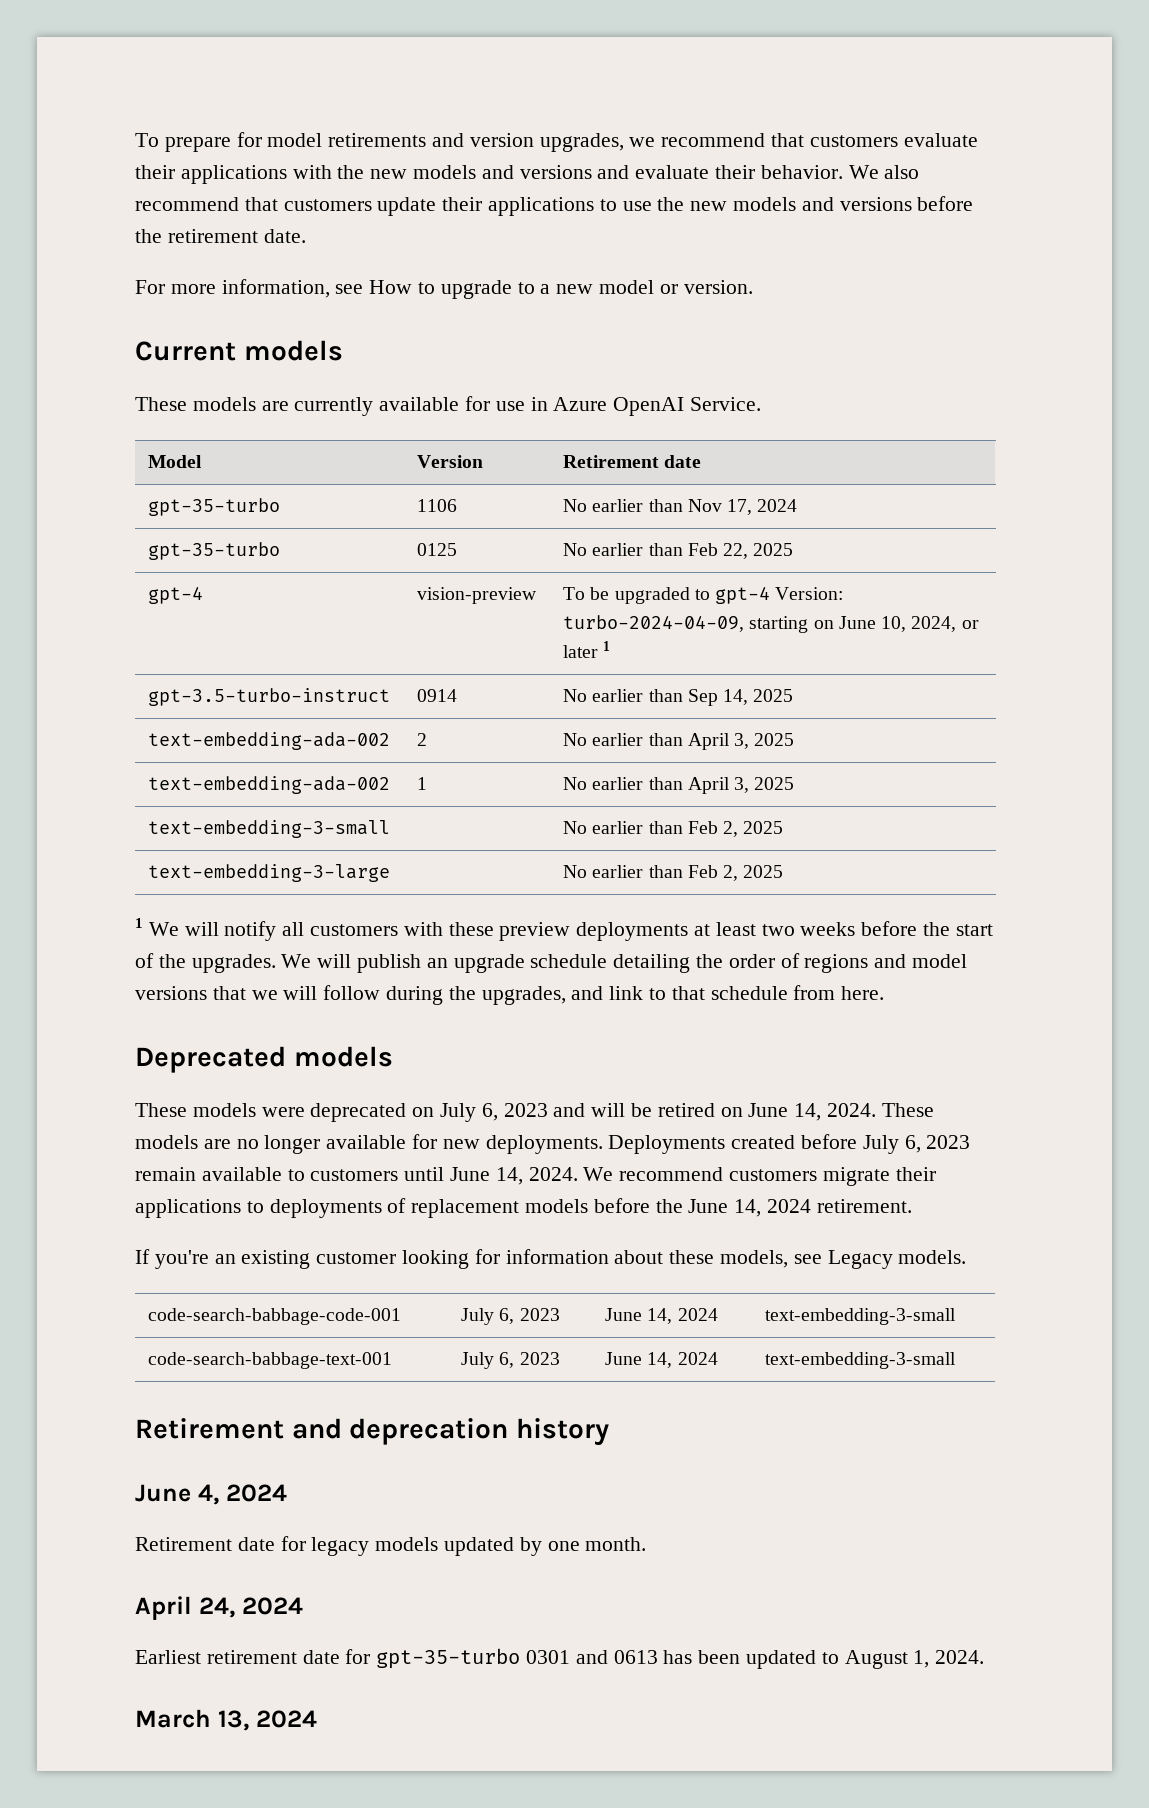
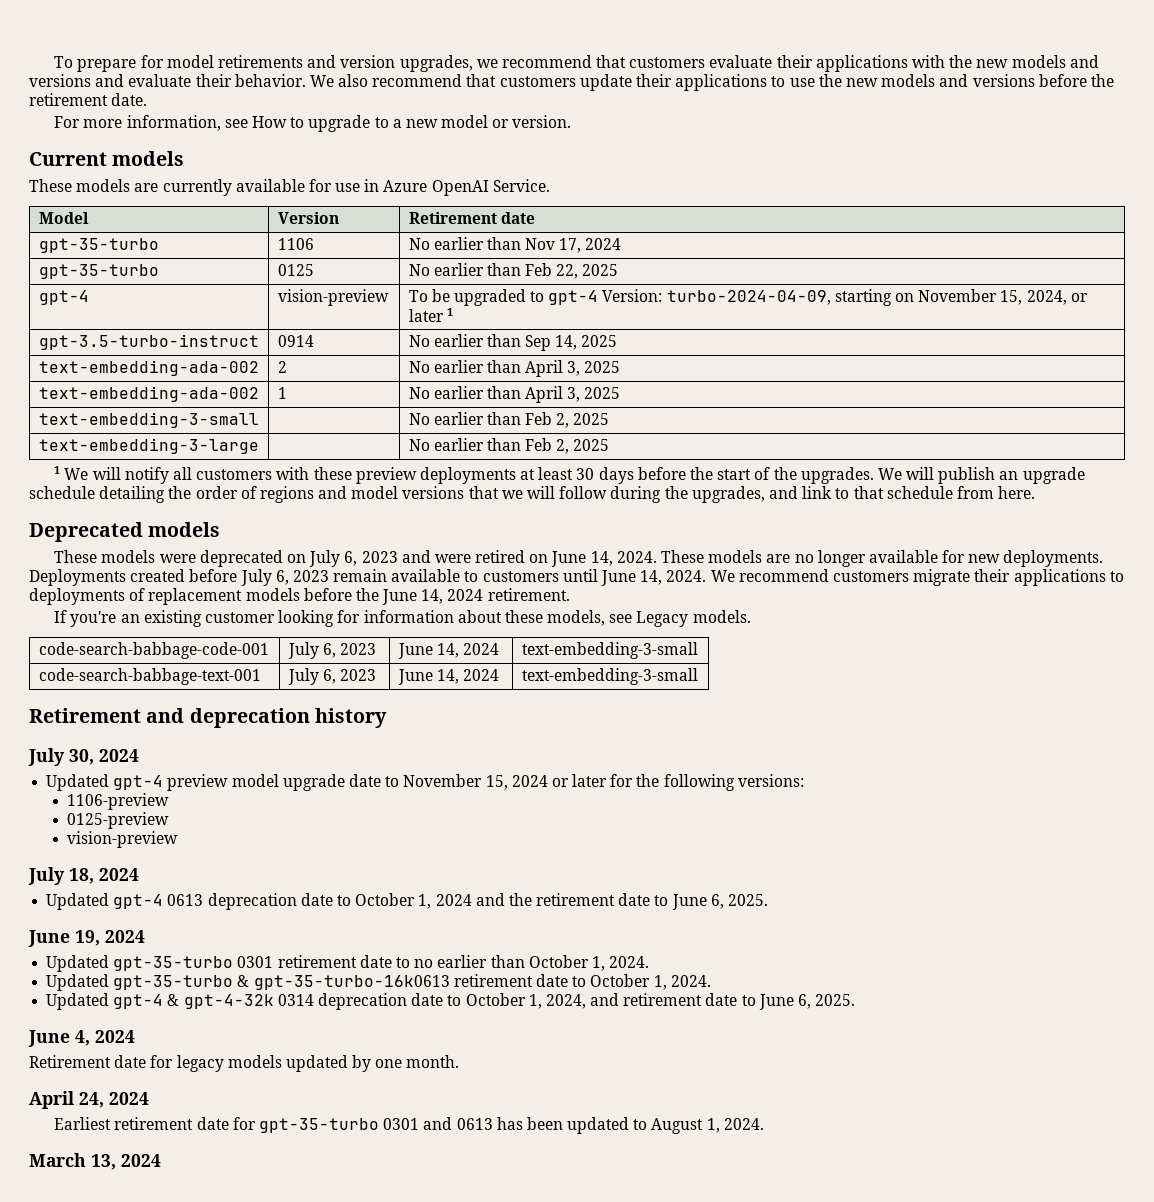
[838,616,907,632] June 10, -> [918,289,1023,305] November 15,
[761,922,856,936] two weeks -> [576,467,634,484] 30 days
[591,1103,653,1117] will be -> [434,554,471,563] were
(609, 1432) none -> [28,748,139,766] [46,774,804,791] [67,793,170,810] [67,812,170,829] [67,831,179,848] [28,867,139,885] [46,893,769,910] [28,930,145,947] [46,955,650,972] [46,974,711,991] [46,993,856,1010] // July 30, 2024 // Updated gpt-4 preview model upgrade date to November 15, 2024 or later for the following versions: // 1106-preview // 0125-preview // vision-preview // July 18, 2024 // Updated gpt-4 0613 deprecation date to October 1, 2024 and the retirement date to June 6, 2025. // June 19, 2024 // Updated gpt-35-turbo 0301 retirement date to no earlier than October 1, 2024. // Updated gpt-35-turbo & gpt-35-turbo-16k0613 retirement date to October 1, 2024. // Updated gpt-4 & gpt-4-32k 0314 deprecation date to October 1, 2024, and retirement date to June 6, 2025.

